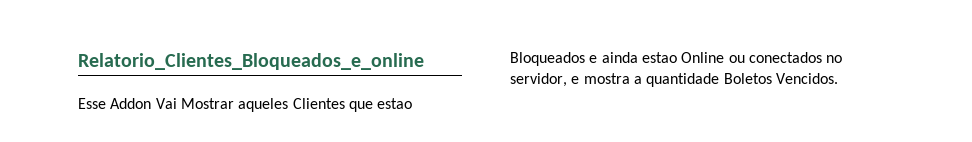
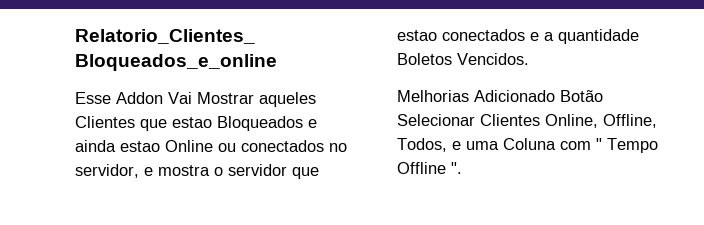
[633,73,838,87] a quantidade Boletos Vencidos. -> [214,164,319,179] [397,29,639,44] [397,53,529,65] [397,90,603,102] [397,114,657,128] [397,138,658,153] [397,162,462,174] o servidor que estao conectados e a quantidade Boletos Vencidos. // Melhorias Adicionado Botão Selecionar Clientes Online, Offline, Todos, e uma Coluna com " Tempo Offline ".

